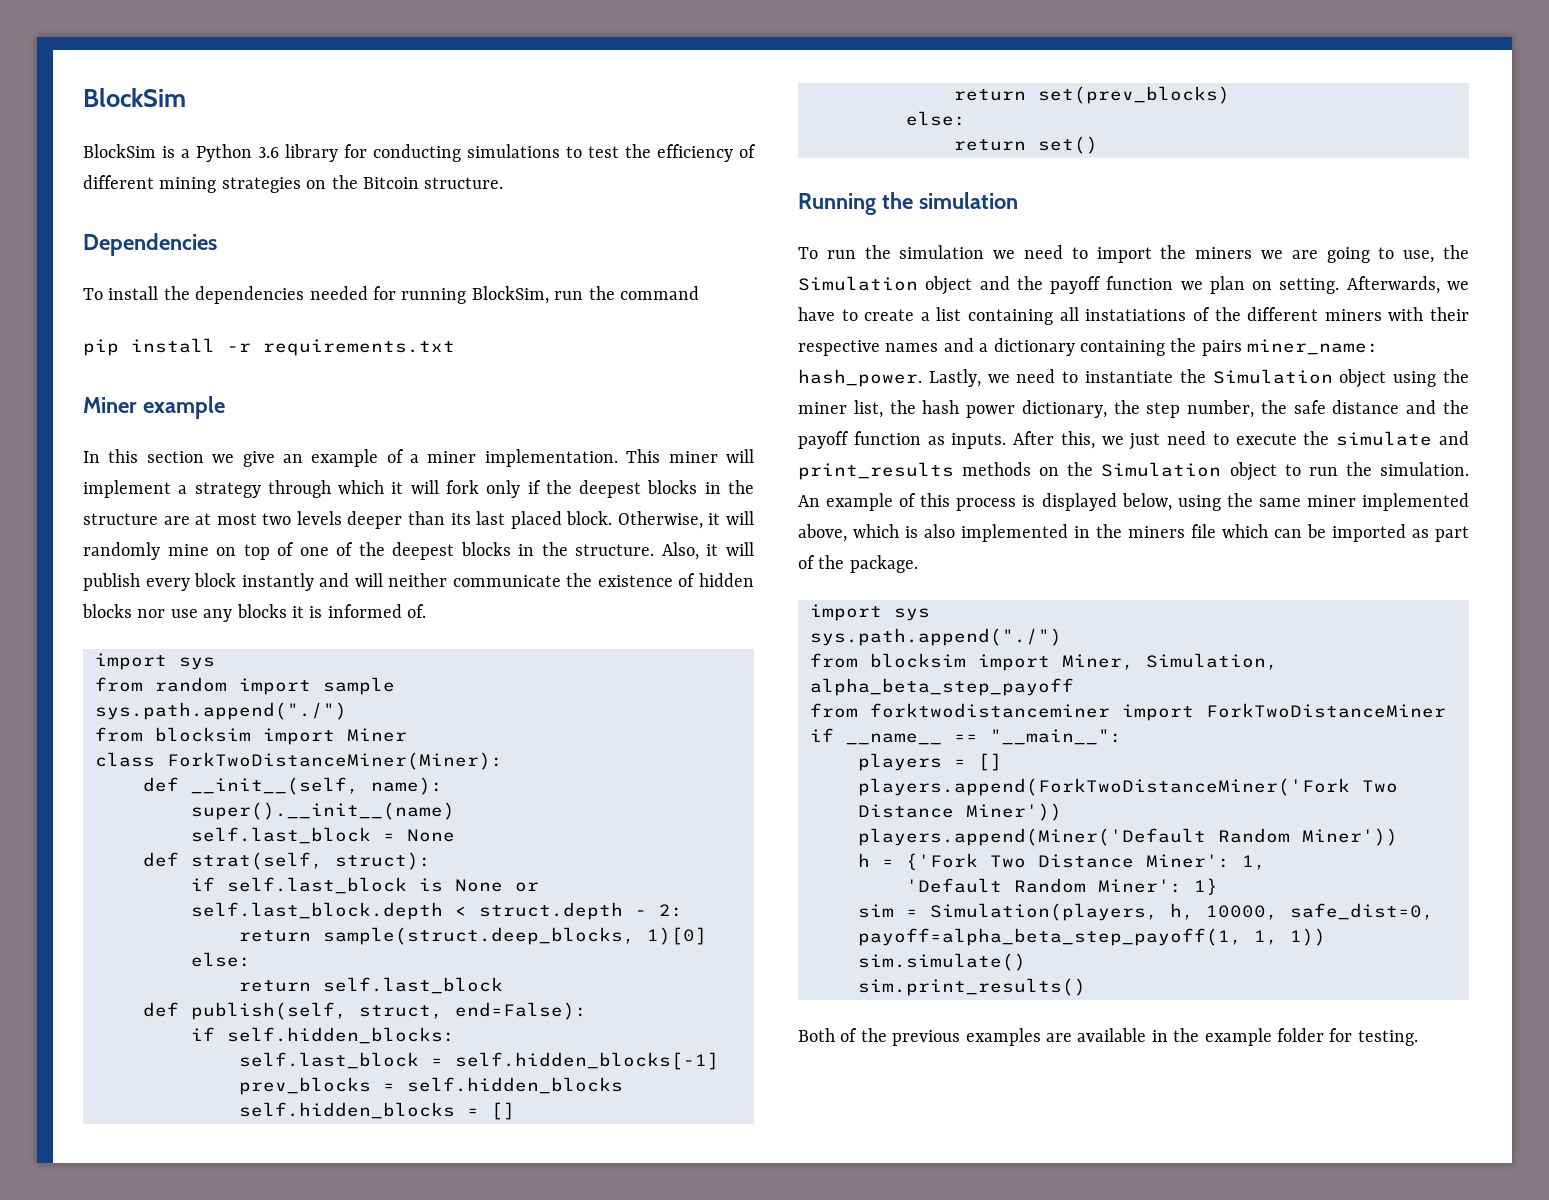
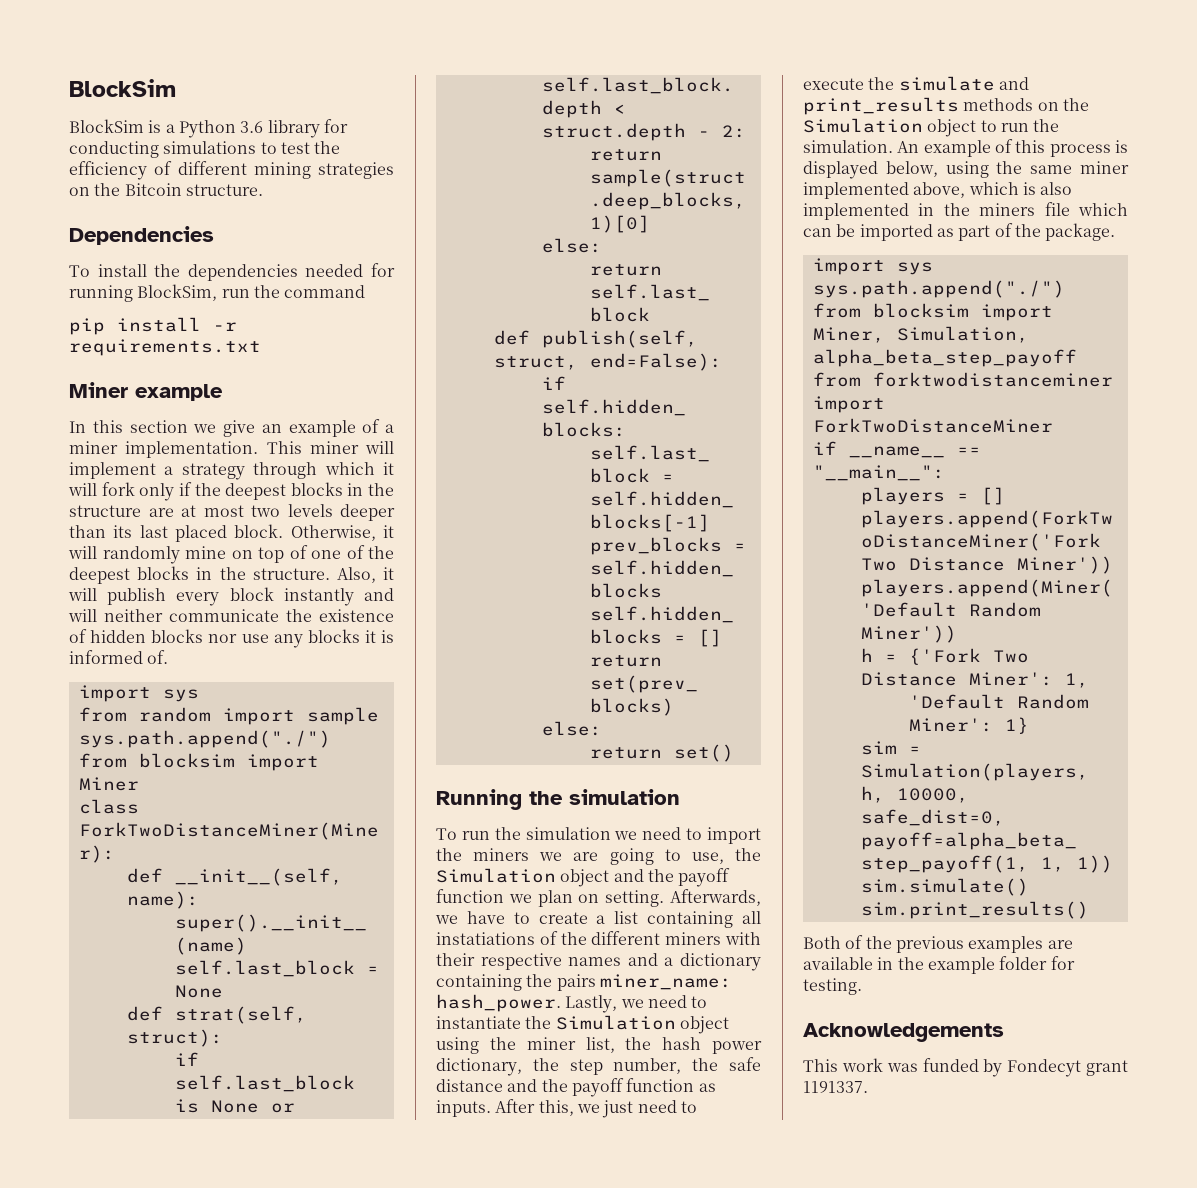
(1418, 1038) none -> [803,1023,1004,1042] [803,1058,1128,1077] [803,1081,868,1093] // Acknowledgements // This work was funded by Fondecyt grant 1191337.

